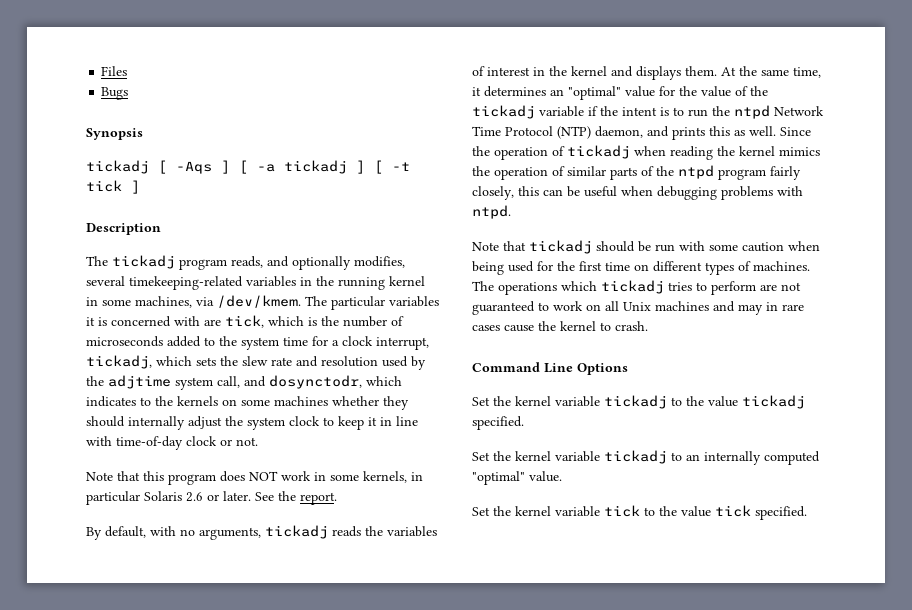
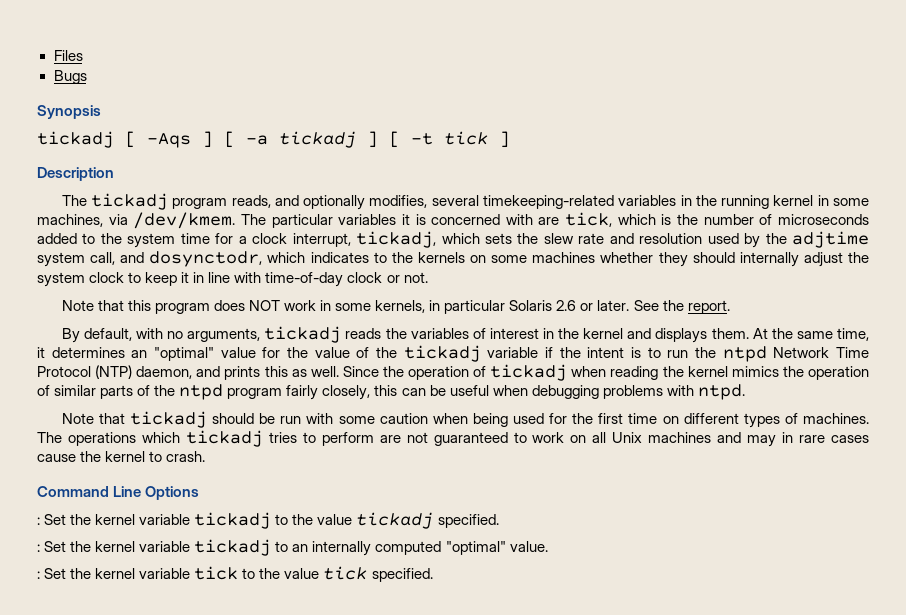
(628, 369) none -> [37,517,40,525] :
(524, 423) none -> [37,544,40,552] :
(562, 476) none -> [37,571,40,579] :

